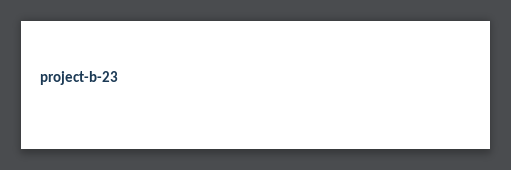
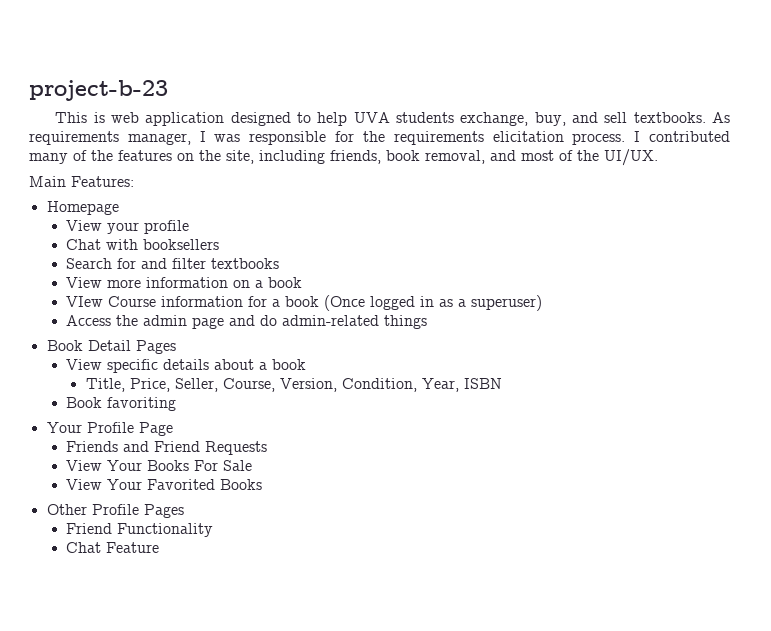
(118, 78) none -> [55,112,730,126] [29,131,731,145] [29,149,658,166] [29,176,134,187] [46,201,119,215] [66,220,190,234] [66,239,220,250] [66,258,280,269] [66,277,303,288] [66,295,543,311] [66,315,428,329] [46,340,176,354] [66,359,307,373] [85,378,502,392] [66,397,177,411] [46,422,173,436] [66,441,268,455] [66,460,253,471] [66,479,263,490] [46,504,184,518] [66,523,214,537] [66,542,160,553] // This is web application designed to help UVA students exchange, buy, and sell textbooks. As requirements manager, I was responsible for the requirements elicitation process. I contributed many of the features on the site, including friends, book removal, and most of the UI/UX. // Main Features: // Homepage // View your profile // Chat with booksellers // Search for and filter textbooks // View more information on a book // VIew Course information for a book (Once logged in as a superuser) // Access the admin page and do admin-related things // Book Detail Pages // View specific details about a book // Title, Price, Seller, Course, Version, Condition, Year, ISBN // Book favoriting // Your Profile Page // Friends and Friend Requests // View Your Books For Sale // View Your Favorited Books // Other Profile Pages // Friend Functionality // Chat Feature

